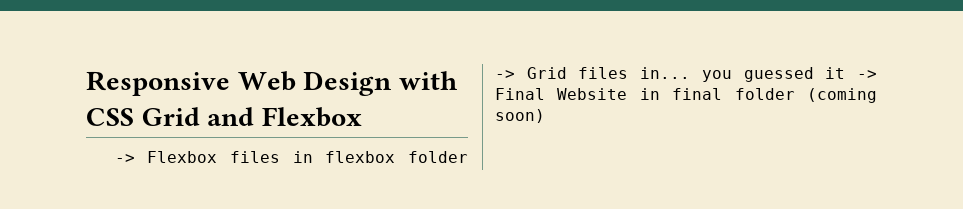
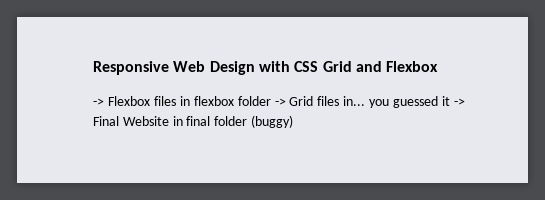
[807,88,877,103] [495,109,545,123] (coming soon) -> [250,115,293,128] (buggy)

